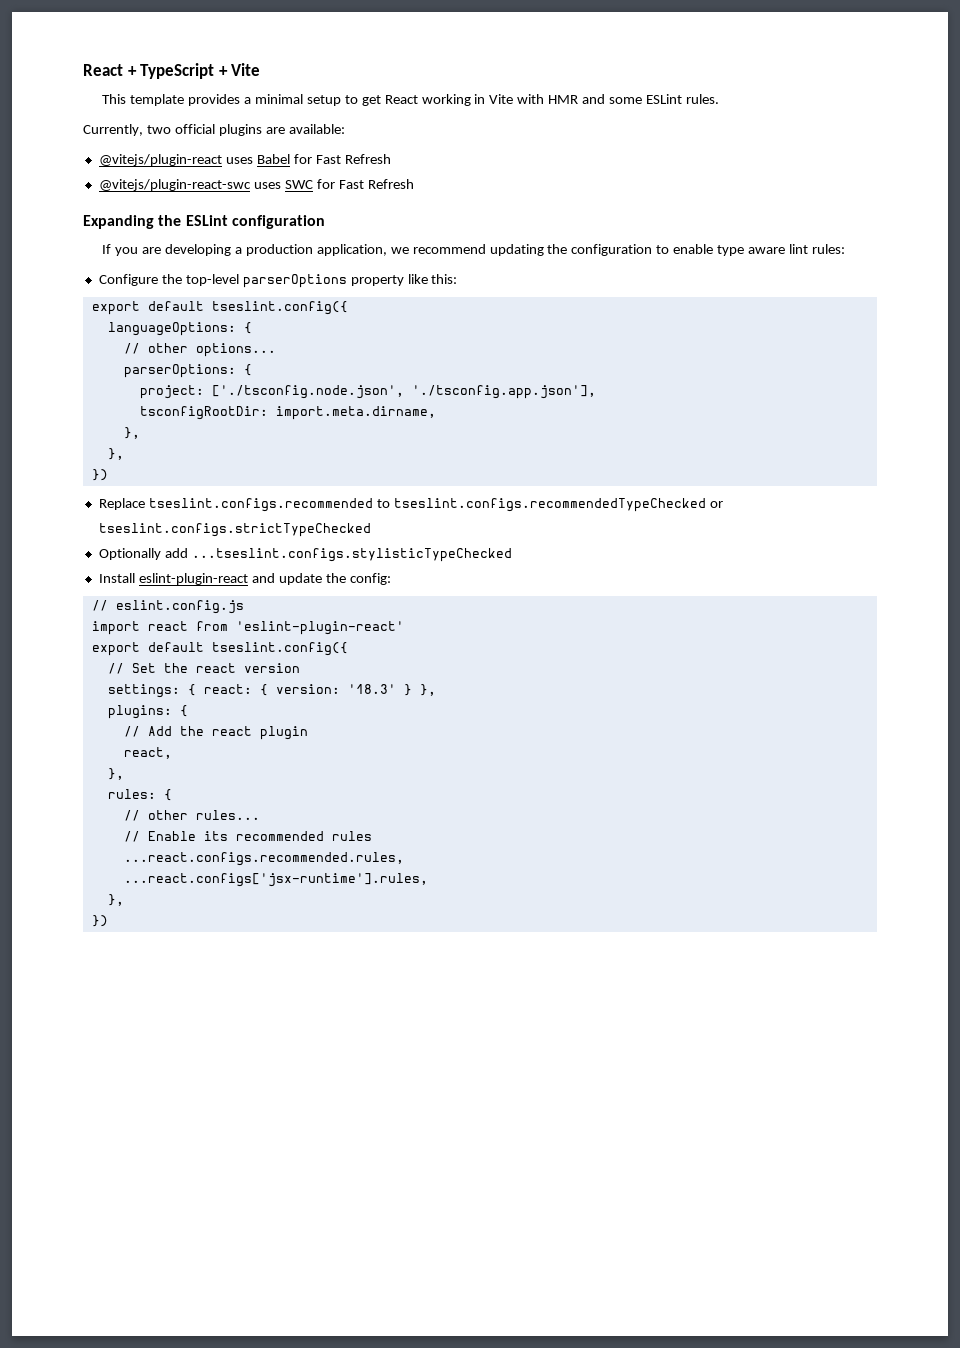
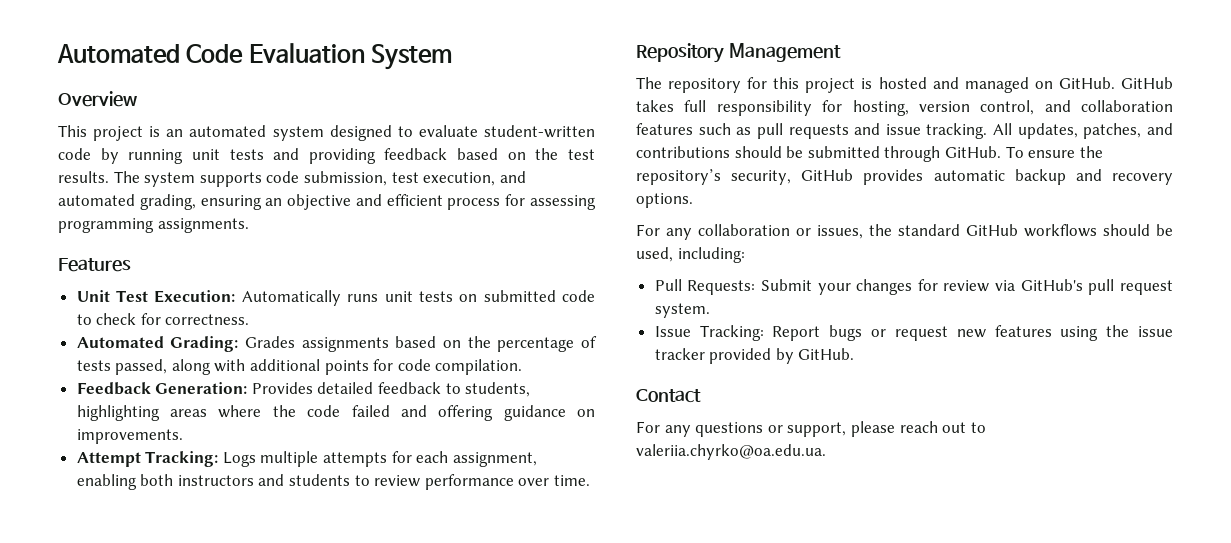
[83,63,261,79] [102,94,719,106] [83,124,345,136] [98,154,391,166] [98,179,414,191] [83,215,325,229] [102,244,845,256] [98,274,458,288] [91,301,348,315] [107,322,252,336] [123,343,276,357] [123,364,252,378] [139,385,596,399] [139,406,436,420] [123,427,140,439] [107,448,124,460] [91,469,108,481] [98,498,723,512] [98,523,371,537] [98,548,512,562] [98,573,391,585] [91,600,244,614] [91,621,404,635] [91,642,348,656] [107,663,300,674] [107,684,436,698] [107,705,188,719] [123,726,308,740] [123,747,172,759] [107,768,124,780] [107,789,172,801] [123,810,260,821] [123,831,372,842] [123,852,404,866] [123,873,428,887] [107,894,124,906] [91,915,108,927] React + TypeScript + Vite // This template provides a minimal setup to get React working in Vite with HMR and some ESLint rules. // Currently, two official plugins are available: // @vitejs/plugin-react uses Babel for Fast Refresh // @vitejs/plugin-react-swc uses SWC for Fast Refresh // Expanding the ESLint configuration // If you are developing a production application, we recommend updating the configuration to enable type aware lint rules: // Configure the top-level parserOptions property like this: // export default tseslint.config({ // languageOptions: { // // other options... // parserOptions: { // project: ['./tsconfig.node.json', './tsconfig.app.json'], // tsconfigRootDir: import.meta.dirname, // }, // }, // }) // Replace tseslint.configs.recommended to tseslint.configs.recommendedTypeChecked or tseslint.configs.strictTypeChecked // Optionally add ...tseslint.configs.stylisticTypeChecked // Install eslint-plugin-react and update the config: // // eslint.config.js // import react from 'eslint-plugin-react' // export default tseslint.config({ // // Set the react version // settings: { react: { version: '18.3' } }, // plugins: { // // Add the react plugin // react, // }, // rules: { // // other rules... // // Enable its recommended rules // ...react.configs.recommended.rules, // ...react.configs['jsx-runtime'].rules, // }, // }) -> [57,43,453,70] [58,91,137,107] [58,125,595,141] [58,148,595,164] [58,171,526,187] [58,194,596,210] [58,218,249,233] [58,258,131,272] [76,290,595,306] [76,313,250,325] [76,336,597,352] [76,359,523,375] [76,382,531,397] [76,405,595,421] [76,429,183,444] [76,451,537,467] [76,474,591,490] [636,43,841,63] [636,77,1173,93] [636,100,1173,116] [636,123,1173,139] [636,146,1103,162] [636,169,1173,185] [636,193,693,208] [636,224,1173,240] [636,247,745,263] [654,279,1173,295] [654,303,710,318] [654,325,1173,341] [654,348,855,364] [636,389,701,403] [636,421,986,437] [636,444,826,460] Automated Code Evaluation System // Overview // This project is an automated system designed to evaluate student-written code by running unit tests and providing feedback based on the test results. The system supports code submission, test execution, and automated grading, ensuring an objective and efficient process for assessing programming assignments. // Features // Unit Test Execution: Automatically runs unit tests on submitted code to check for correctness. // Automated Grading: Grades assignments based on the percentage of tests passed, along with additional points for code compilation. // Feedback Generation: Provides detailed feedback to students, highlighting areas where the code failed and offering guidance on improvements. // Attempt Tracking: Logs multiple attempts for each assignment, enabling both instructors and students to review performance over time. // Repository Management // The repository for this project is hosted and managed on GitHub. GitHub takes full responsibility for hosting, version control, and collaboration features such as pull requests and issue tracking. All updates, patches, and contributions should be submitted through GitHub. To ensure the repository’s security, GitHub provides automatic backup and recovery options. // For any collaboration or issues, the standard GitHub workflows should be used, including: // Pull Requests: Submit your changes for review via GitHub's pull request system. // Issue Tracking: Report bugs or request new features using the issue tracker provided by GitHub. // Contact // For any questions or support, please reach out to valeriia.chyrko@oa.edu.ua.

